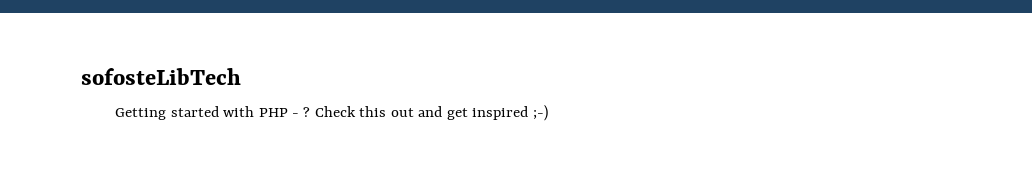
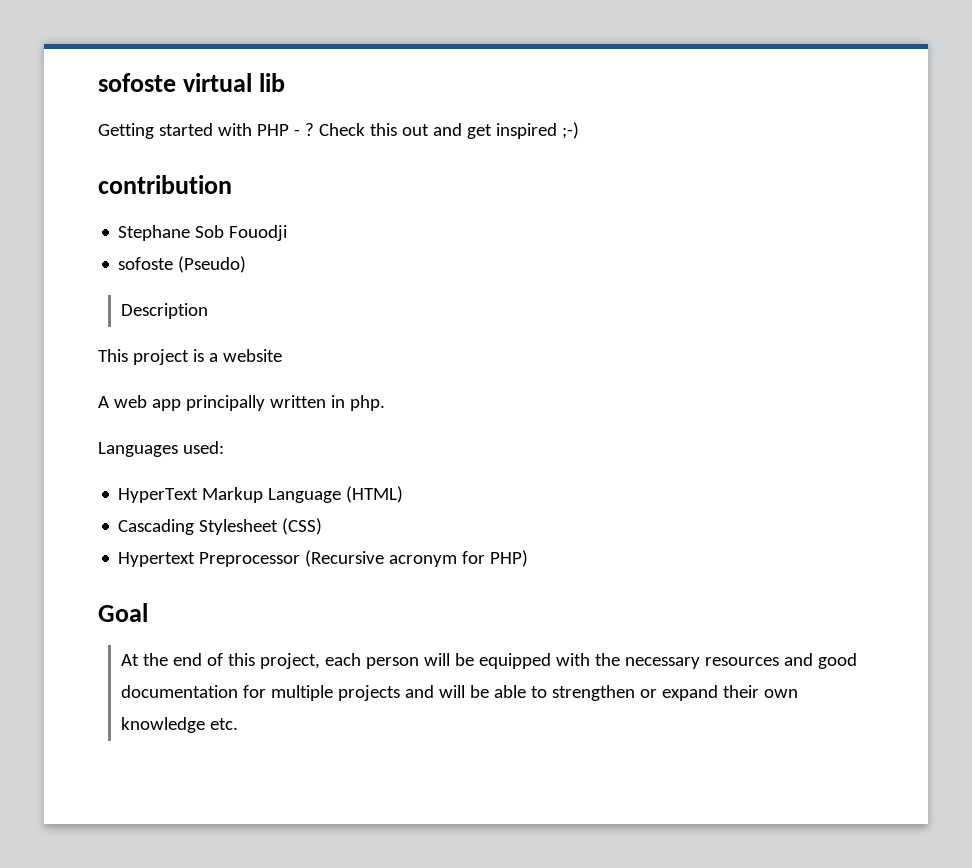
[81,68,241,85] sofosteLibTech -> [98,73,286,92] sofoste virtual lib
(548, 113) none -> [98,175,232,194] [118,225,288,241] [118,256,247,273] [120,303,208,319] [98,349,282,365] [98,395,385,411] [98,441,224,457] [118,486,404,503] [118,518,323,535] [118,550,529,567] [98,603,148,622] [120,653,857,669] [120,685,798,701] [120,717,238,733] // contribution // Stephane Sob Fouodji // sofoste (Pseudo) // Description // This project is a website // A web app principally written in php. // Languages used: // HyperText Markup Language (HTML) // Cascading Stylesheet (CSS) // Hypertext Preprocessor (Recursive acronym for PHP) // Goal // At the end of this project, each person will be equipped with the necessary resources and good documentation for multiple projects and will be able to strengthen or expand their own knowledge etc.

